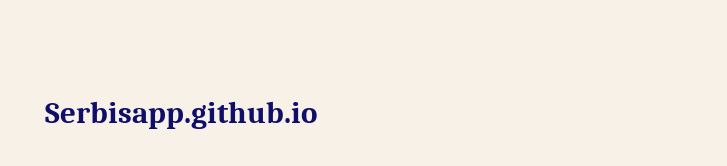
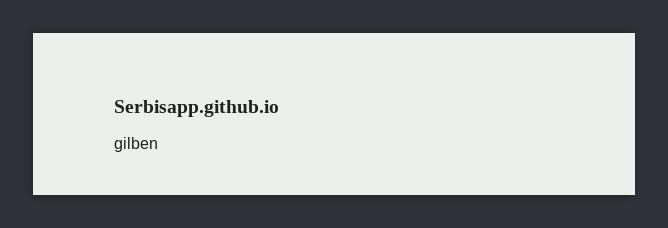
(317, 115) none -> [114,137,158,152] // gilben

